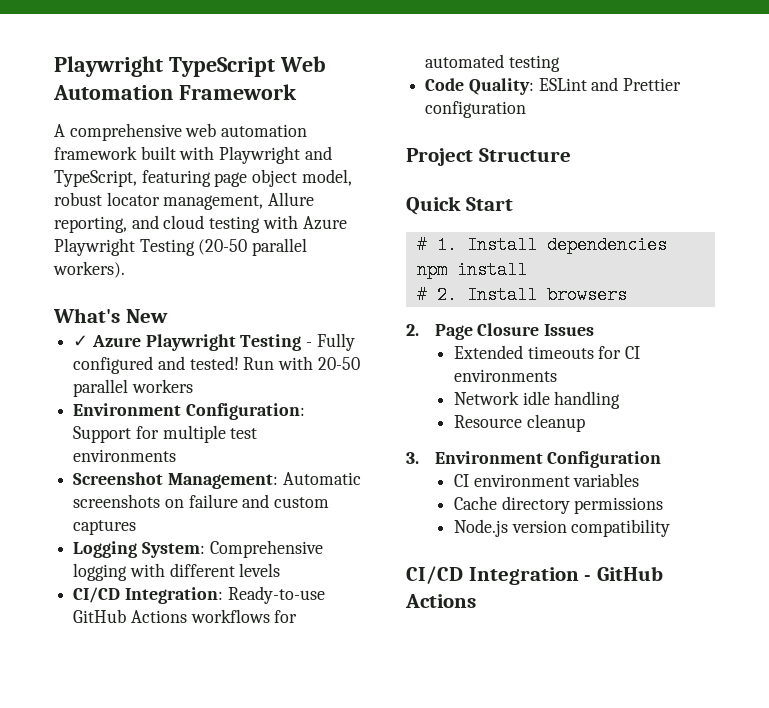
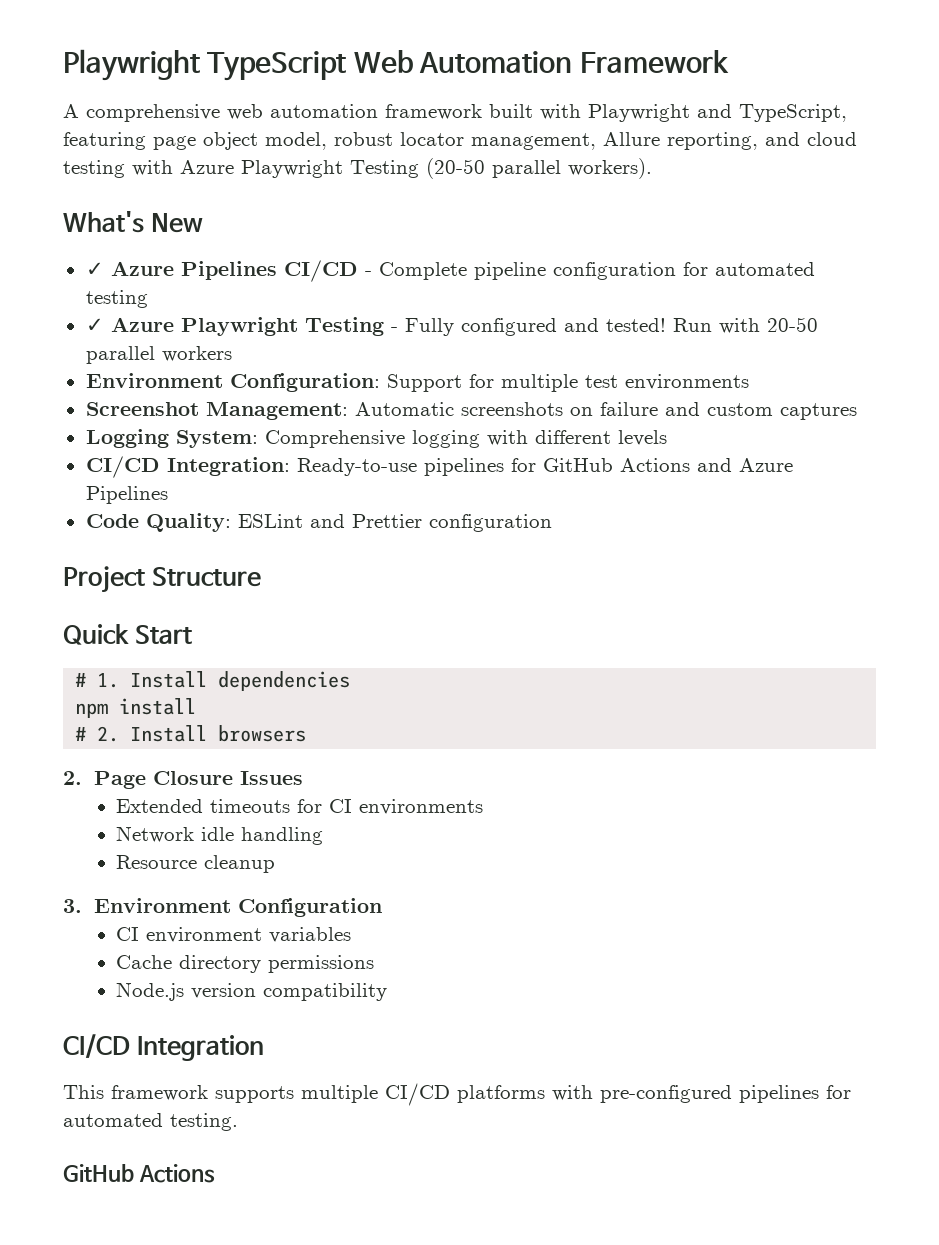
(168, 316) none -> [85,260,815,282] [85,290,148,308] // ✓ Azure Pipelines CI/CD - Complete pipeline configuration for automated testing
[73,609,298,623] [425,54,560,72] GitHub Actions workflows for automated testing -> [423,458,793,476] [85,486,168,504] pipelines for GitHub Actions and Azure Pipelines
[584,575,592,581] - -> [63,1083,851,1106] [63,1113,238,1131] // This framework supports multiple CI/CD platforms with pre-configured pipelines for automated testing. //

